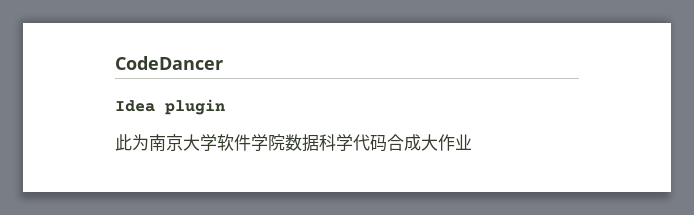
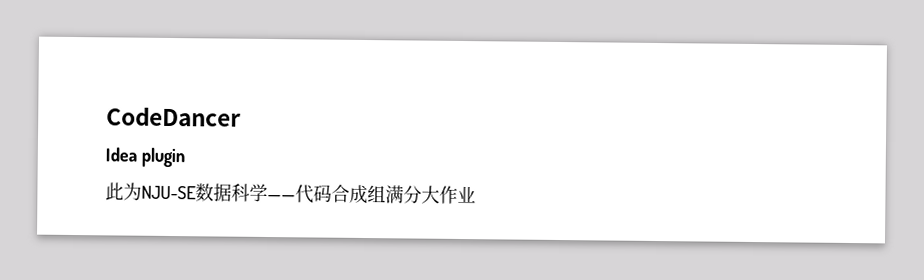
[149,134,285,151] 南京大学软件学院 -> [141,185,196,200] NJU-SE
(353, 142) none -> [267,194,296,201] ——
(421, 142) none -> [367,185,422,204] 组满分

